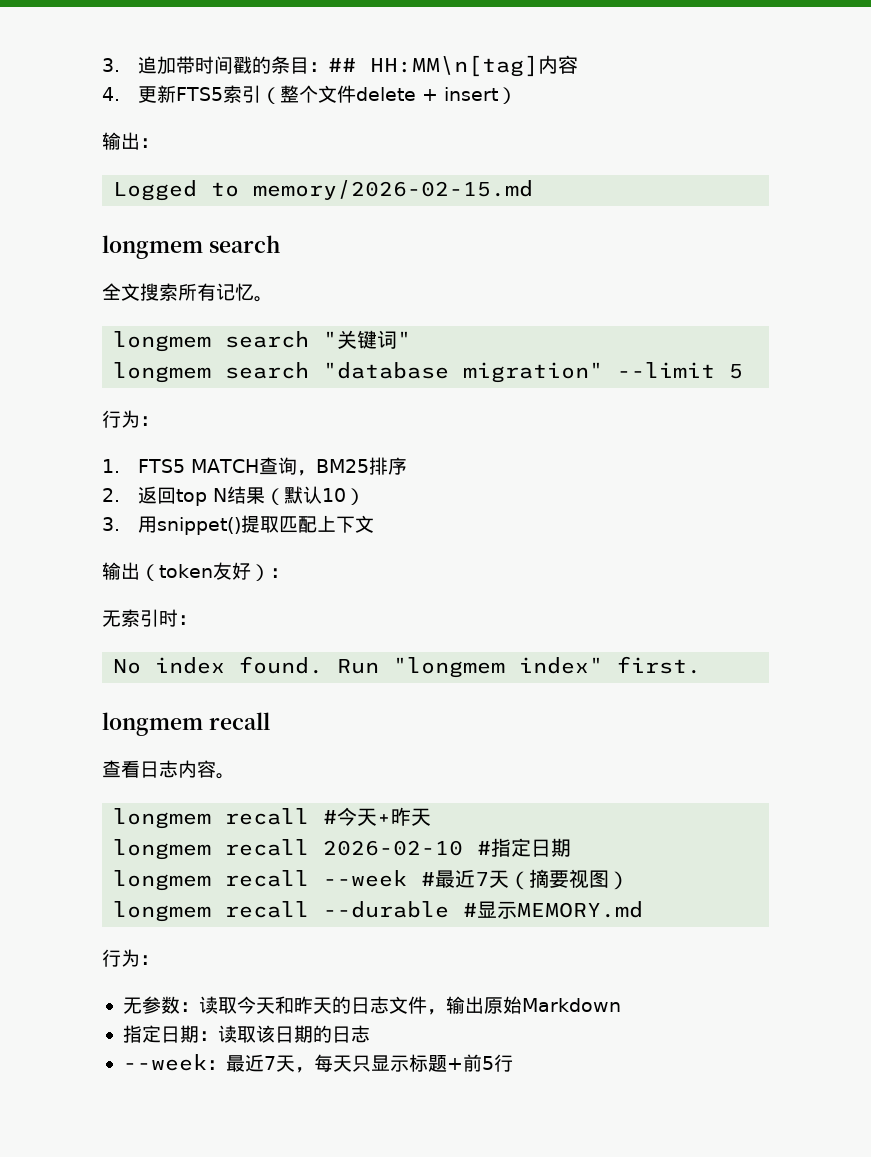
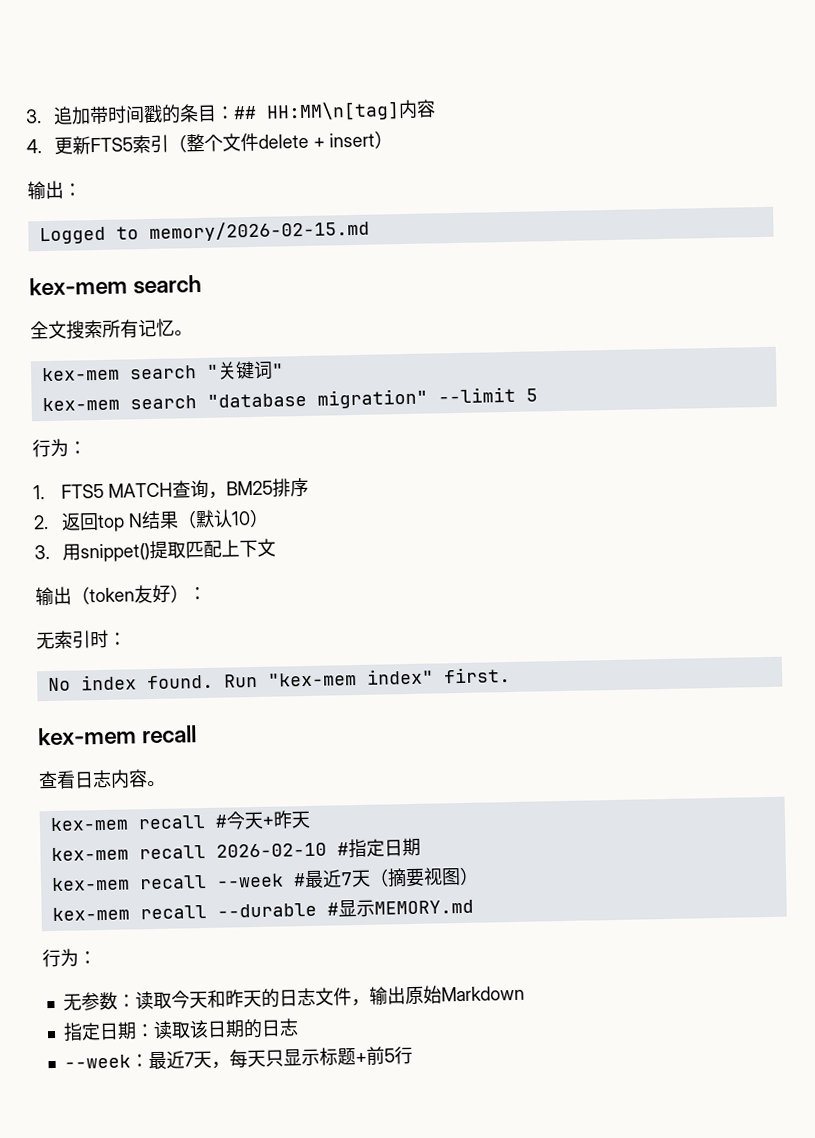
[102,235,203,259] longmem -> [29,276,128,296] kex-mem
[113,331,212,352] longmem -> [41,366,120,382] kex-mem
[113,362,212,383] longmem -> [41,396,120,412] kex-mem
[393,657,506,678] "longmem -> [267,672,357,687] "kex-mem
[102,712,203,736] longmem -> [38,726,137,746] kex-mem
[113,808,212,829] longmem -> [49,816,129,832] kex-mem
[113,839,212,860] longmem -> [50,846,129,862] kex-mem
[113,870,212,891] longmem -> [50,876,130,892] kex-mem
[113,901,212,922] longmem -> [51,906,130,922] kex-mem

